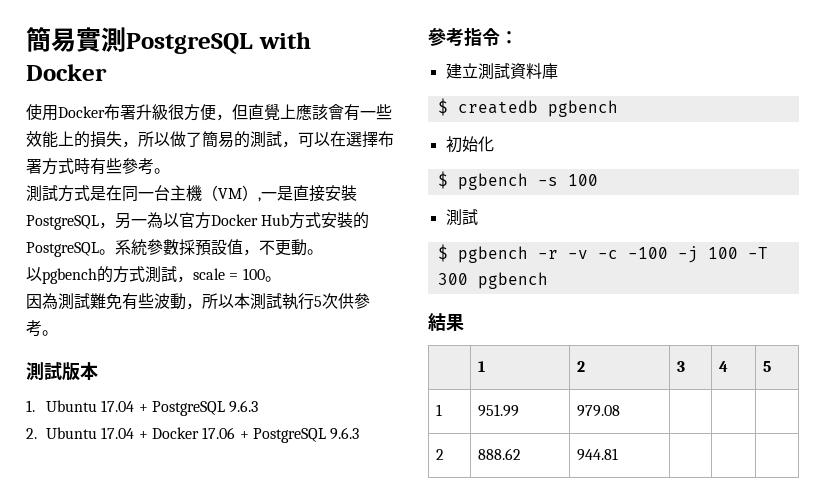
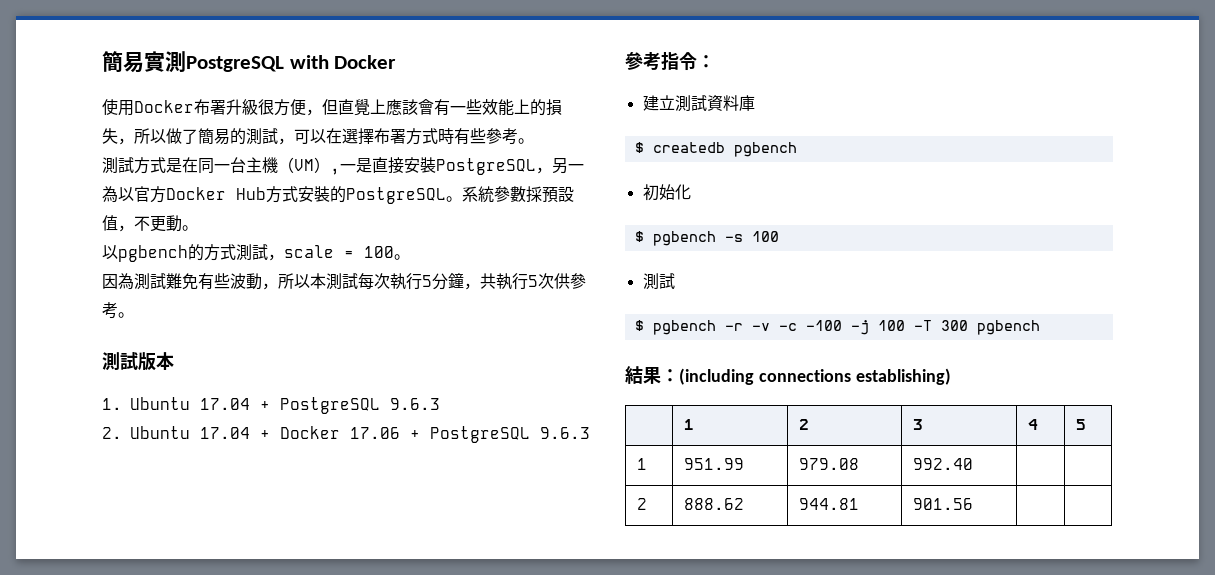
(282, 301) none -> [358,273,496,290] 每次執行5分鐘，共
(464, 322) none -> [661,368,951,385] ：(including connections establishing)
(621, 411) none -> [913,458,974,470] 992.40
(619, 454) none -> [913,498,974,510] 901.56

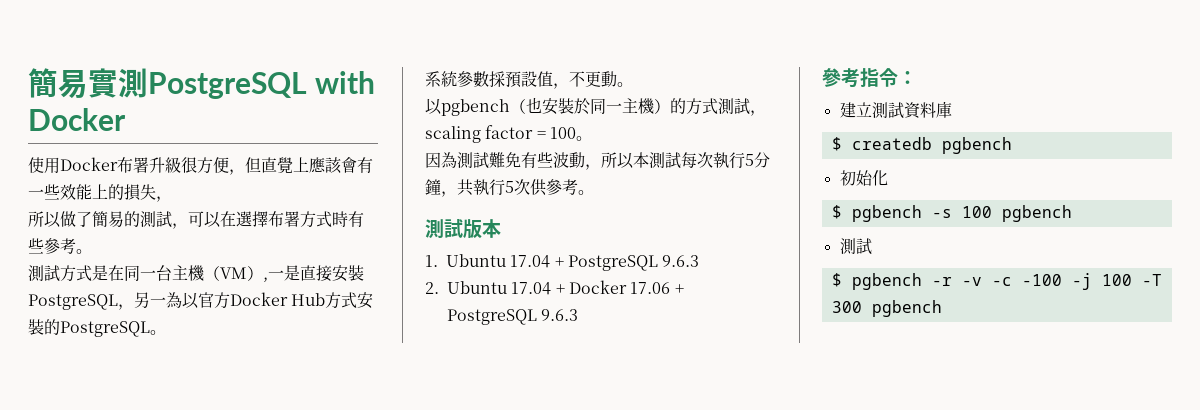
(134, 141) none -> (172, 199) //
(462, 199) none -> (166, 332) //
(188, 253) none -> [510,97,670,115] （也安裝於同一主機）
[284,245,334,258] scale -> [425,125,534,143] scaling factor
(779, 236) none -> [1001,205,1072,222] pgbench
[625,366,951,385] [684,419,695,430] [799,419,810,430] [913,419,924,430] [1028,419,1039,430] [1076,419,1087,430] [637,458,648,470] [684,458,745,470] [799,458,860,470] [913,458,974,470] [637,498,648,510] [684,498,745,510] [799,498,860,510] [913,498,974,510] // 結果：(including connections establishing) // | 1 | 2 | 3 | 4 | 5 // 1 | 951.99 | 979.08 | 992.40 | | // 2 | 888.62 | 944.81 | 901.56 | | -> (942, 308) none

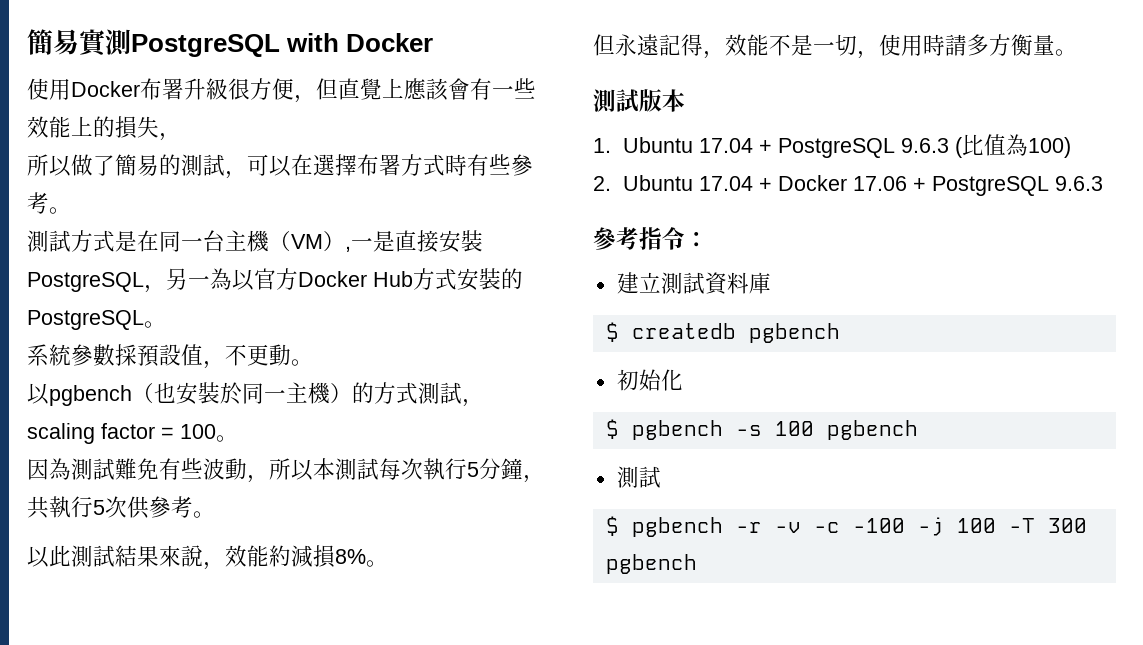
(594, 192) none -> [27,545,388,570] [593,34,1077,59] // 以此測試結果來說，效能約減損8%。 // 但永遠記得，效能不是一切，使用時請多方衡量。
(700, 261) none -> [954,134,1071,158] (比值為100)

